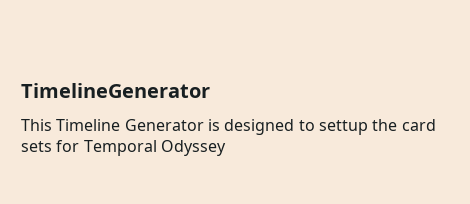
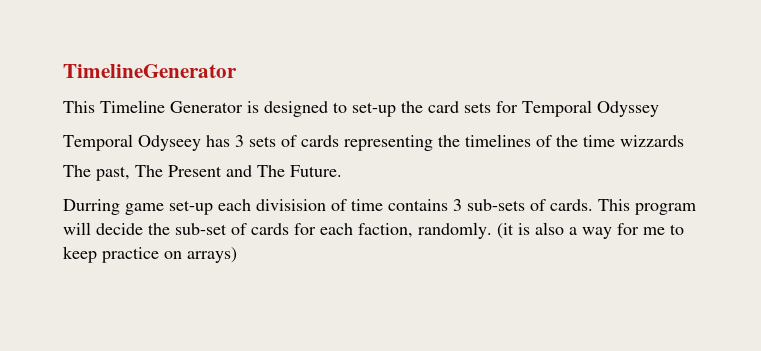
[318,120,368,135] settup -> [352,102,396,117] set-up
(226, 148) none -> [63,134,684,151] [63,165,342,181] [63,199,696,215] [63,222,684,239] [63,246,237,263] // Temporal Odyseey has 3 sets of cards representing the timelines of the time wizzards // The past, The Present and The Future. // Durring game set-up each divisision of time contains 3 sub-sets of cards. This program will decide the sub-set of cards for each faction, randomly. (it is also a way for me to keep practice on arrays)

